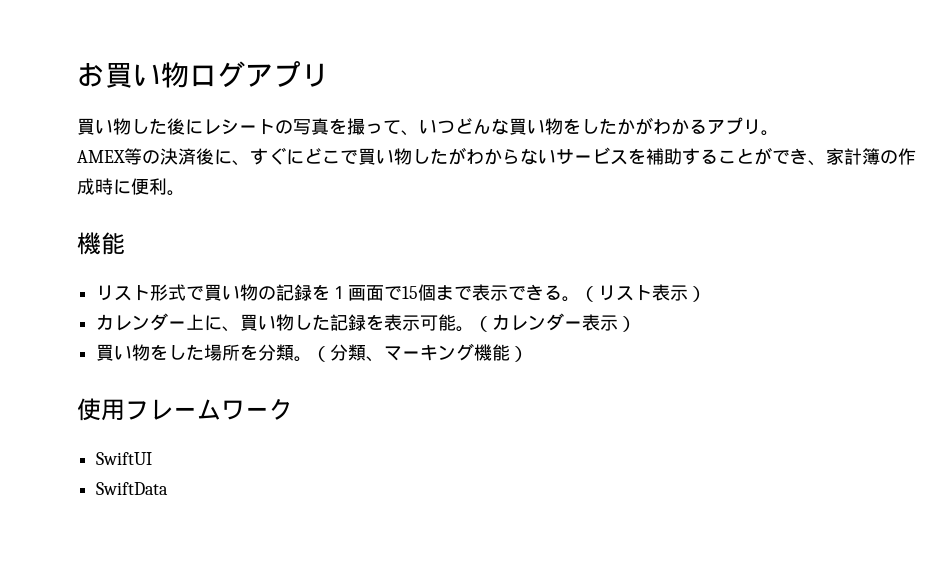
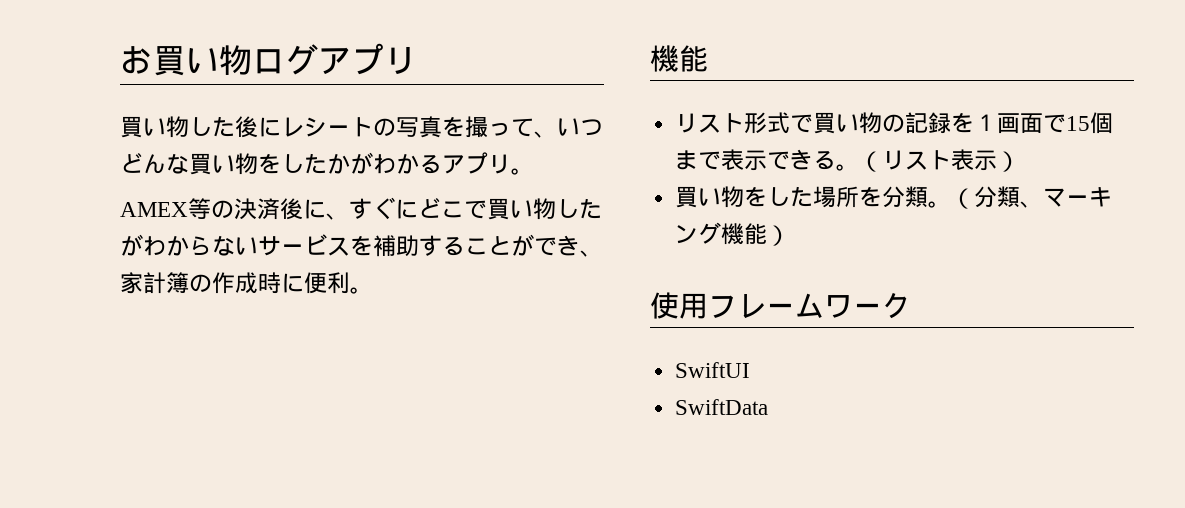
[96,313,637,332] // カレンダー上に、買い物した記録を表示可能。（カレンダー表示） -> (1021, 161) none

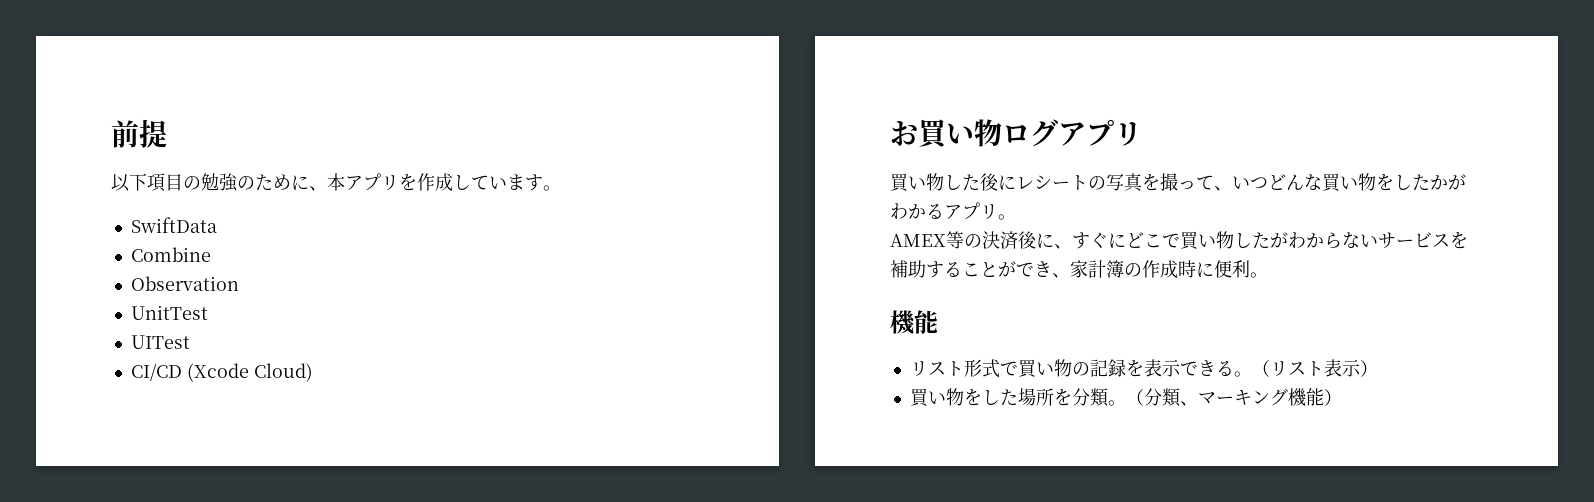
(120, 60) none -> [111,119,167,148] [111,173,561,192] [130,217,217,233] [130,247,211,262] [130,276,239,291] [130,305,208,320] [130,335,190,349] [130,363,313,382] 前提 // 以下項目の勉強のために、本アプリを作成しています。 // SwiftData // Combine // Observation // UnitTest // UITest // CI/CD (Xcode Cloud) //
[974,112,1114,134] [675,150,722,170] １画面で15個まで -> (1144, 368) none
[650,292,911,319] [675,362,751,378] [675,399,769,415] // 使用フレームワーク // SwiftUI // SwiftData -> (1342, 397) none

